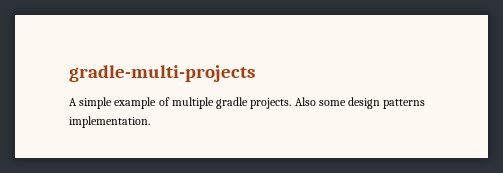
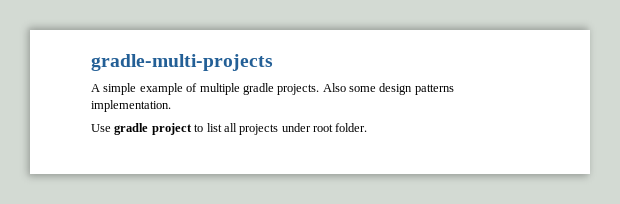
(150, 122) none -> [91,123,368,135] // Use gradle project to list all projects under root folder.

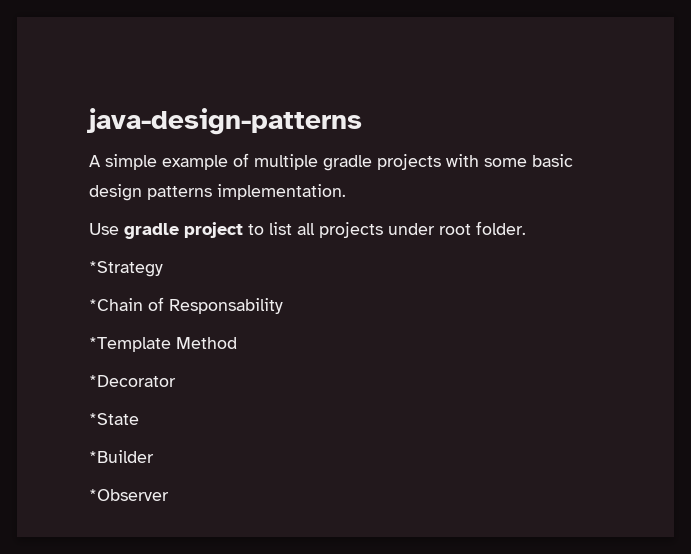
[91,54,273,71] gradle-multi-projects -> [87,108,362,135] java-design-patterns
[277,83,376,95] projects. Also some -> [377,154,573,170] projects with some basic
(368, 127) none -> [89,261,163,277] [89,297,283,314] [89,337,237,352] [89,375,176,387] [89,413,139,425] [89,450,154,463] [89,489,169,501] // *Strategy // *Chain of Responsability // *Template Method // *Decorator // *State // *Builder // *Observer

